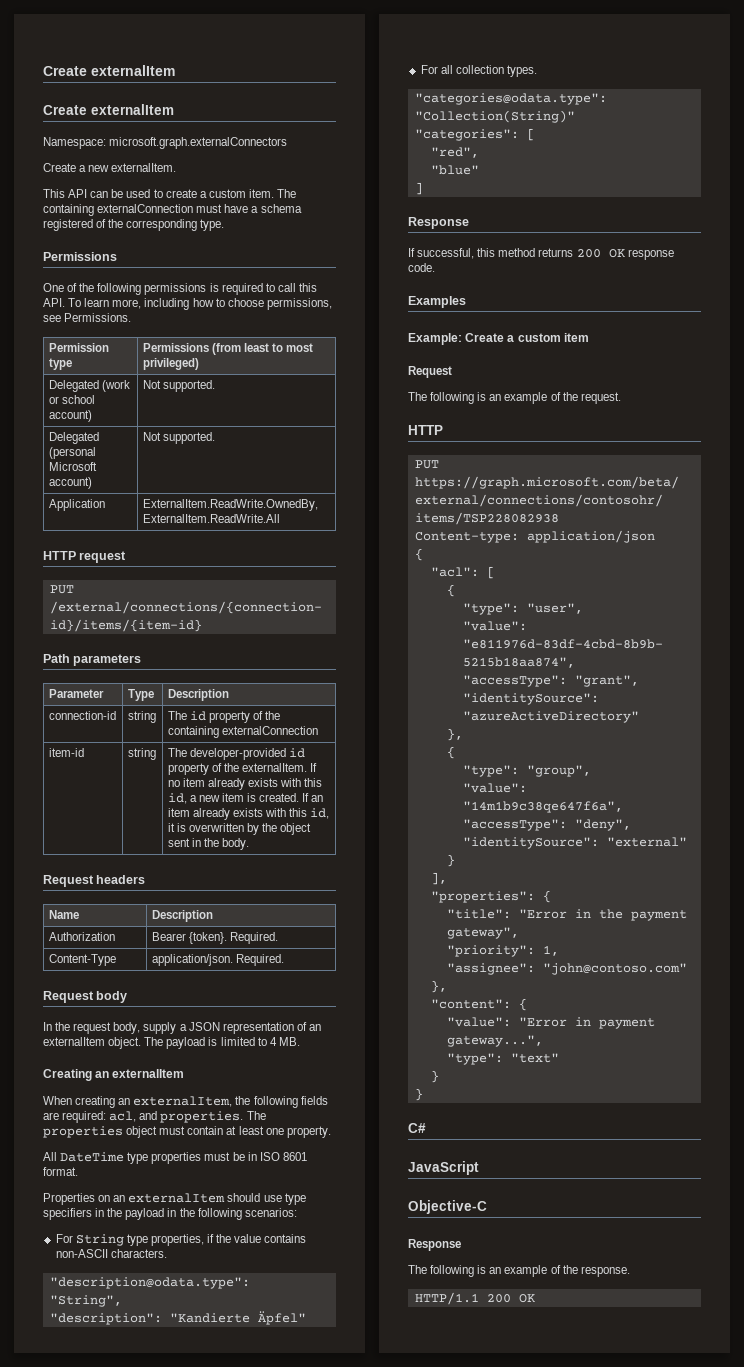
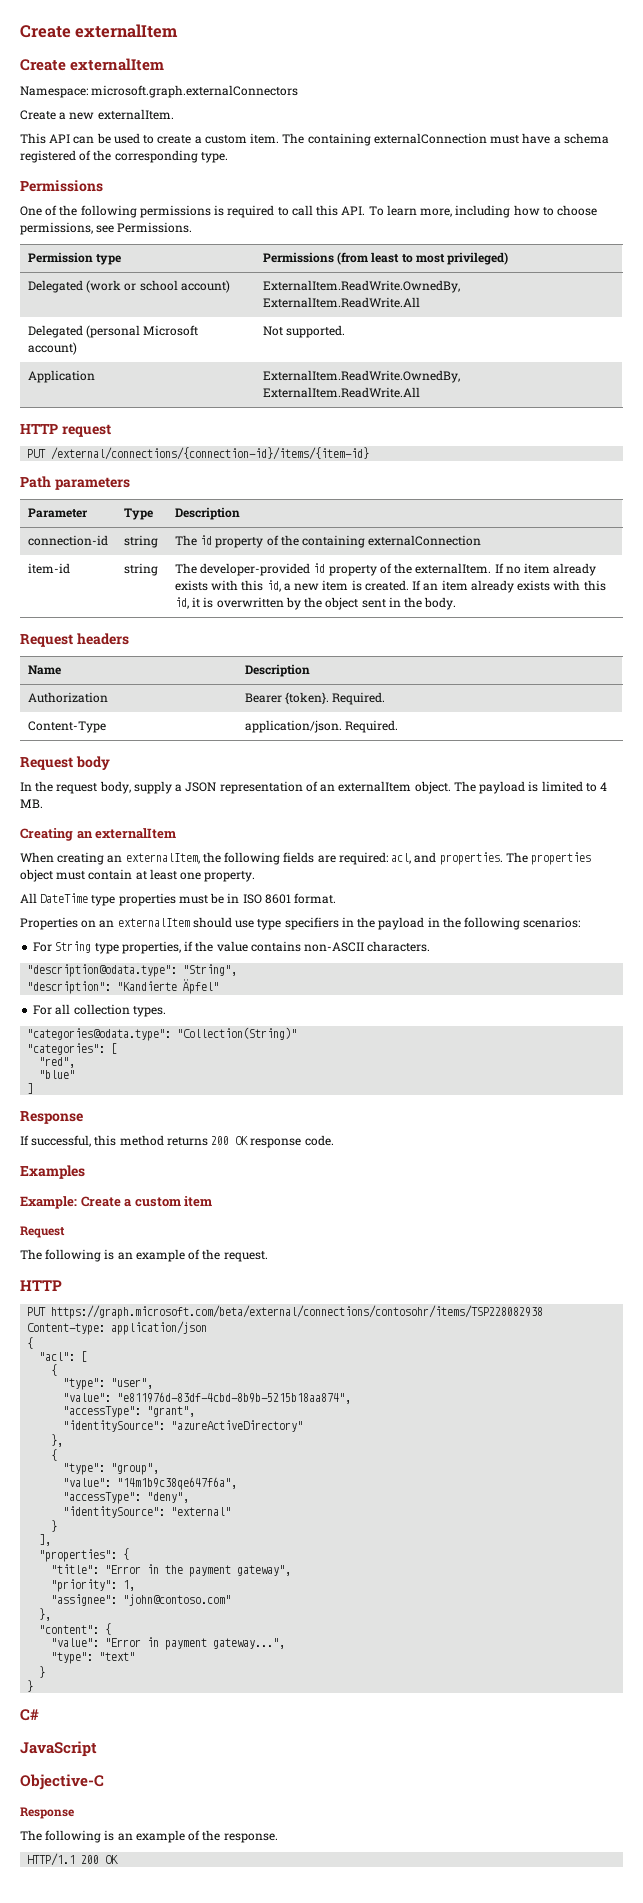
[142,380,215,392] Not supported. -> [262,280,460,293] [262,297,420,308] ExternalItem.ReadWrite.OwnedBy, ExternalItem.ReadWrite.All

